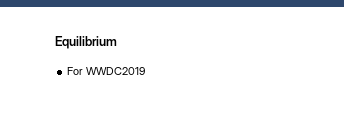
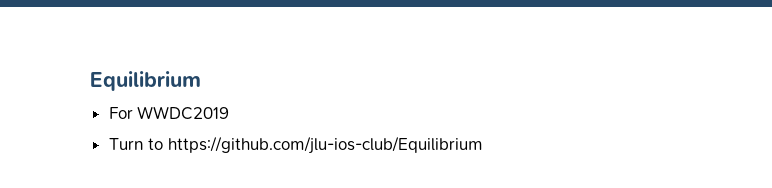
(146, 71) none -> [108,136,483,154] // Turn to https://github.com/jlu-ios-club/Equilibrium

